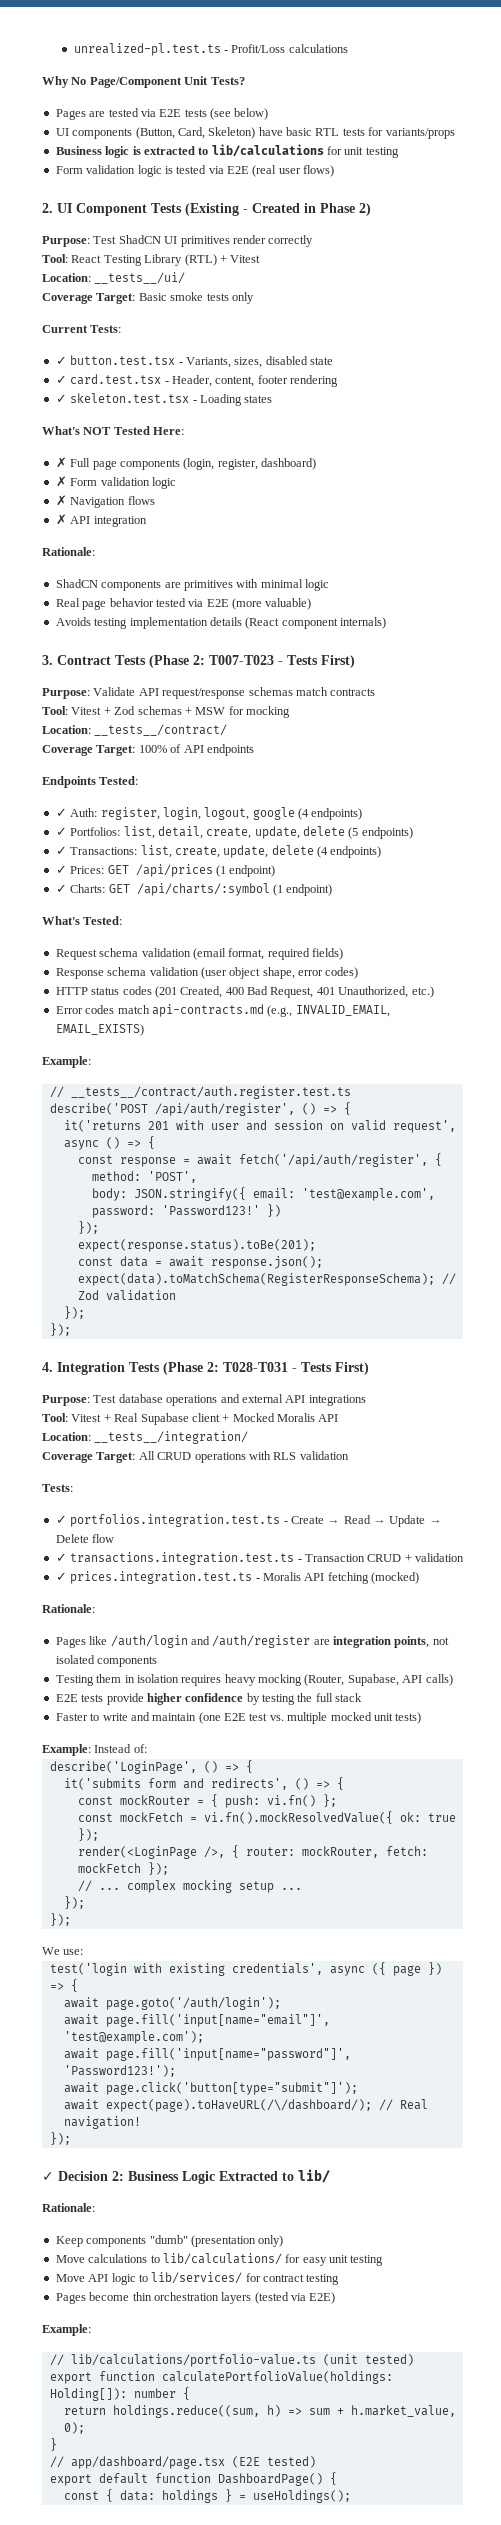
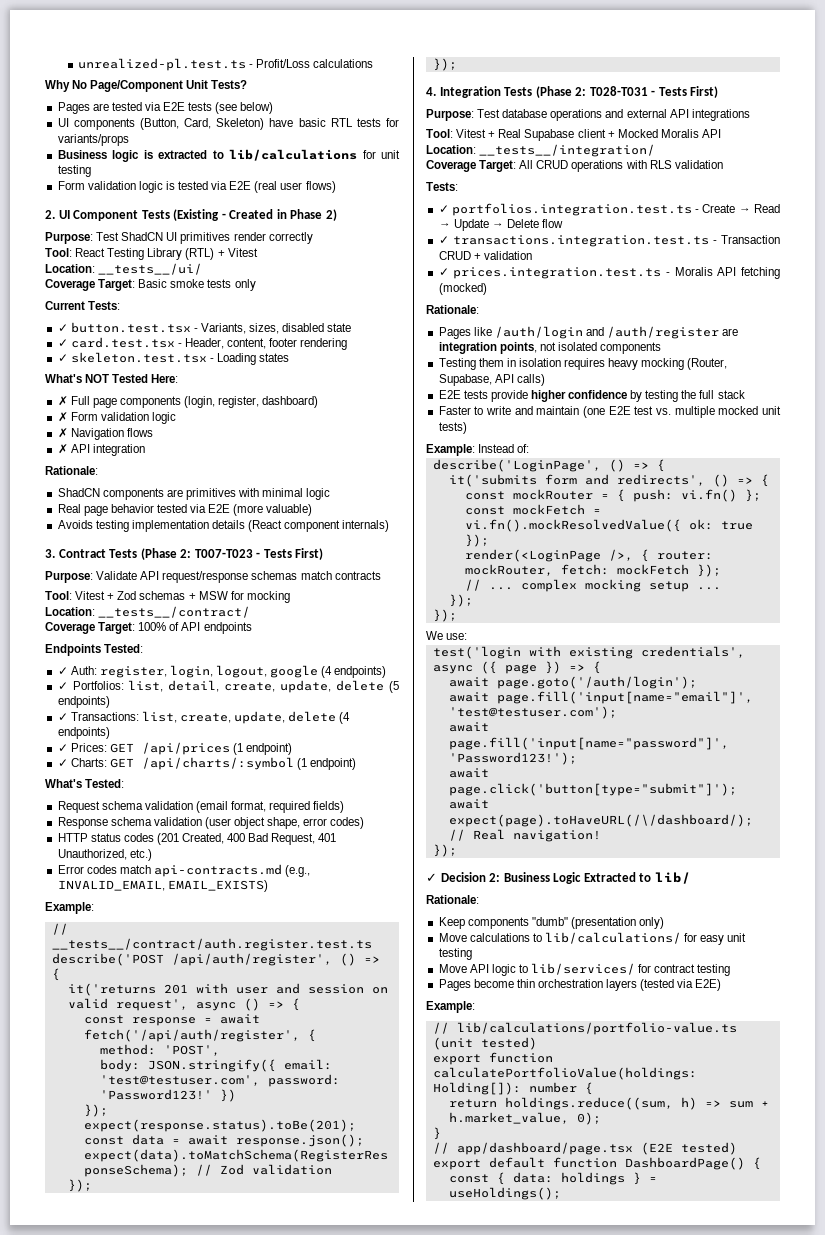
[301,1188,435,1201] 'test@example.com', -> [99,1075,260,1086] 'test@testuser.com',
[63,2031,204,2044] 'test@example.com'); -> [448,706,617,719] 'test@testuser.com');

